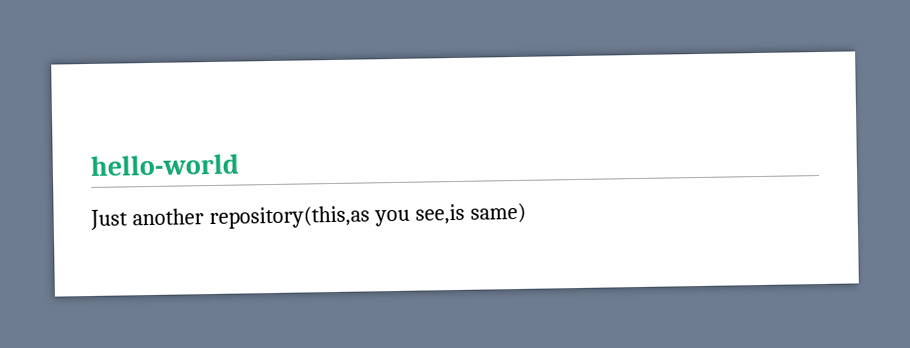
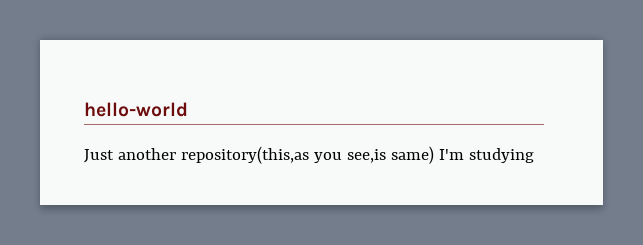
(526, 213) none -> [438,148,534,163] I'm studying

